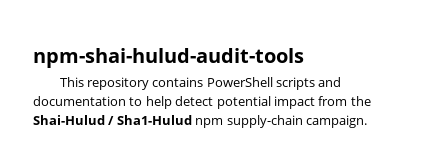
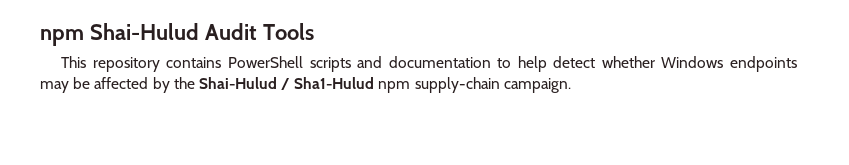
[33,48,304,68] npm-shai-hulud-audit-tools -> [40,23,314,46] npm Shai-Hulud Audit Tools
[216,96,348,109] potential impact from -> [601,56,797,72] [40,77,170,93] whether Windows endpoints may be affected by

